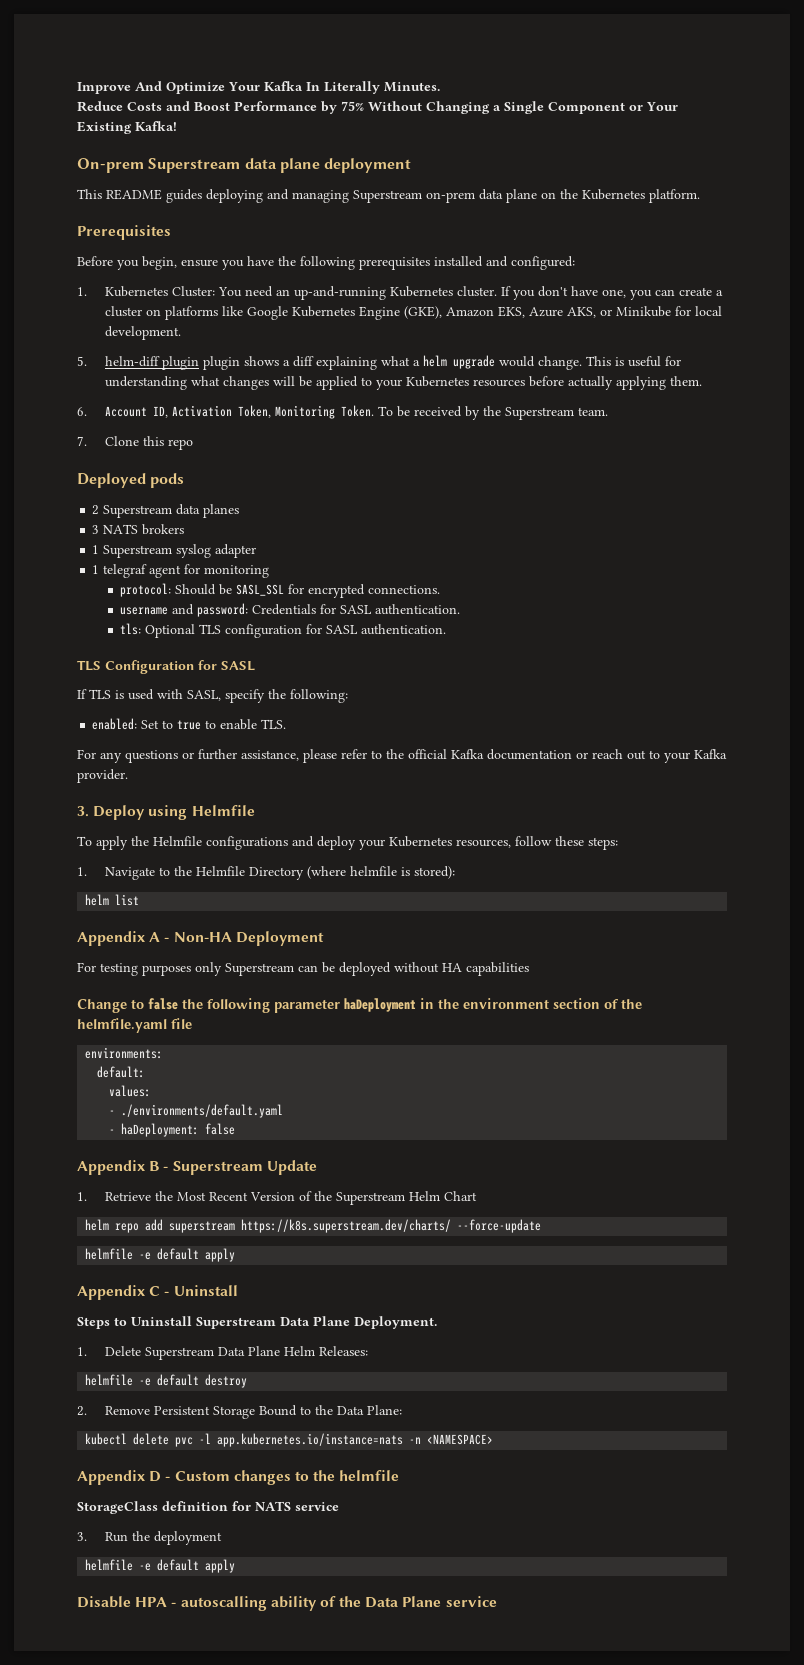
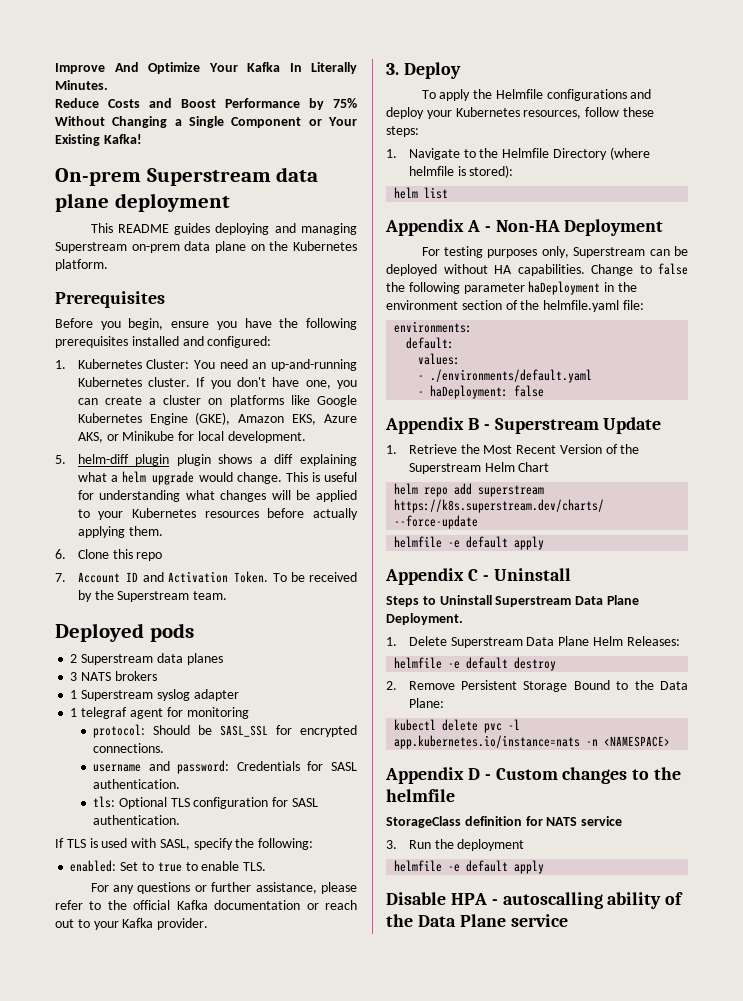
[104,405,335,419] Account ID, Activation Token, Monitoring -> [77,549,163,561] [55,571,228,583] Clone this repo // 7. Account ID and Activation
[77,436,193,450] // 7. Clone this repo -> (228, 595) none
[77,660,255,674] // TLS Configuration for SASL -> (181, 820) none
[148,805,255,820] using Helmfile -> (461, 70) none
[195,962,222,976] only -> [541,246,569,258] only,
[466,962,529,976] capabilities // -> [517,264,585,276] capabilities.
[171,1018,192,1029] file -> [622,300,644,310] file:

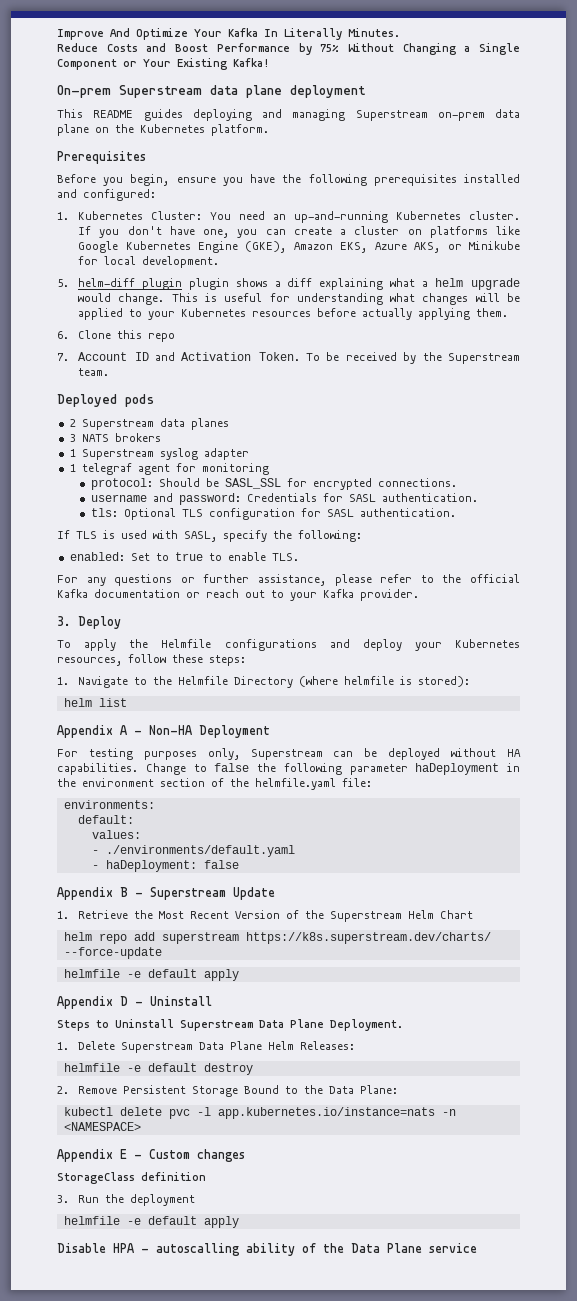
[467,569,478,581] C -> [120,996,128,1006] D
[467,768,480,780] D -> [120,1149,127,1159] E
[632,767,682,780] [386,789,455,802] to the helmfile -> (245, 1155) none
[525,816,623,826] for NATS service -> (206, 1176) none

